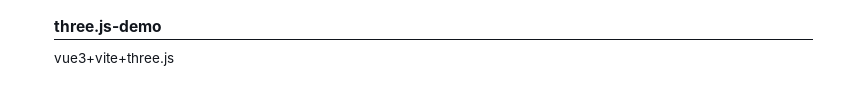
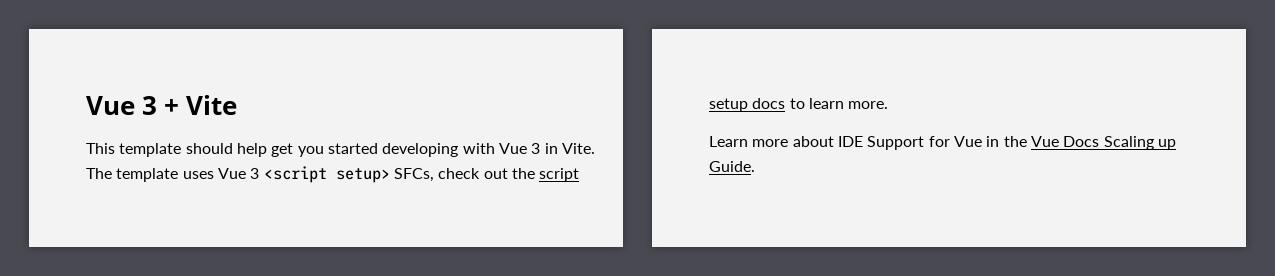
[54,19,162,35] [54,52,174,66] three.js-demo // vue3+vite+three.js -> [86,95,237,115] [86,143,595,157] [86,166,580,183] [709,98,889,112] [709,136,1176,150] [709,161,755,172] Vue 3 + Vite // This template should help get you started developing with Vue 3 in Vite. The template uses Vue 3 <script setup> SFCs, check out the script setup docs to learn more. // Learn more about IDE Support for Vue in the Vue Docs Scaling up Guide.

